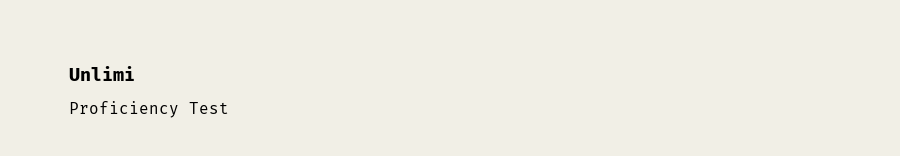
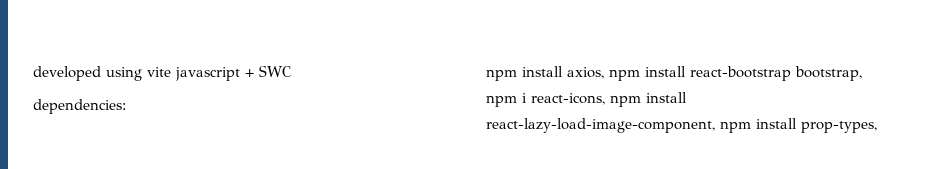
[69,66,135,81] [69,101,229,118] Unlimi // Proficiency Test -> [33,65,291,81] [33,99,126,114] [486,66,862,81] [486,92,687,107] [486,118,877,133] developed using vite javascript + SWC // dependencies: // npm install axios, npm install react-bootstrap bootstrap, npm i react-icons, npm install react-lazy-load-image-component, npm install prop-types,

